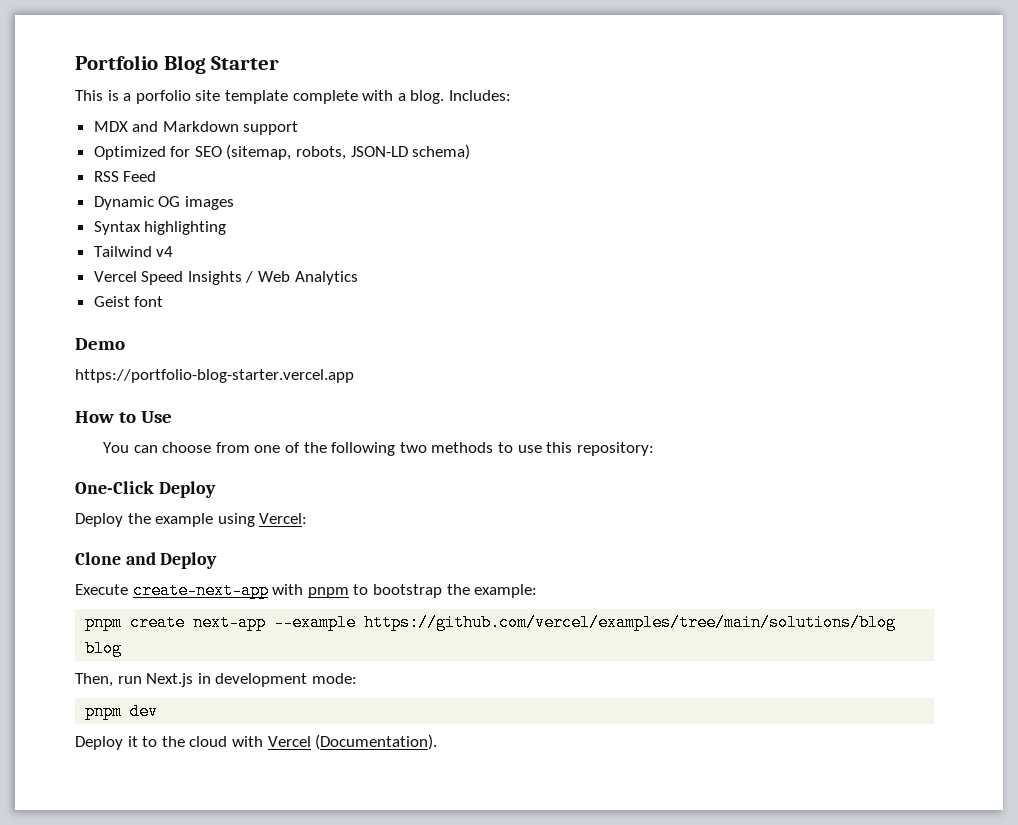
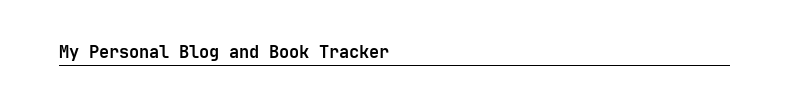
[75,55,280,74] [75,90,511,104] [93,121,299,135] [93,144,471,160] [93,171,157,182] [93,196,234,210] [93,221,227,235] [93,246,174,257] [93,271,358,285] [93,296,164,307] [75,338,125,350] [75,369,354,383] [75,411,173,423] [103,442,654,456] [75,481,216,498] [75,513,308,527] [75,552,218,569] [75,582,538,599] [85,614,897,631] [85,640,123,657] [75,673,357,687] [85,703,159,720] [75,734,438,750] Portfolio Blog Starter // This is a porfolio site template complete with a blog. Includes: // MDX and Markdown support // Optimized for SEO (sitemap, robots, JSON-LD schema) // RSS Feed // Dynamic OG images // Syntax highlighting // Tailwind v4 // Vercel Speed Insights / Web Analytics // Geist font // Demo // https://portfolio-blog-starter.vercel.app // How to Use // You can choose from one of the following two methods to use this repository: // One-Click Deploy // Deploy the example using Vercel: // Clone and Deploy // Execute create-next-app with pnpm to bootstrap the example: // pnpm create next-app --example https://github.com/vercel/examples/tree/main/solutions/blog blog // Then, run Next.js in development mode: // pnpm dev // Deploy it to the cloud with Vercel (Documentation). -> [59,45,389,61] My Personal Blog and Book Tracker

